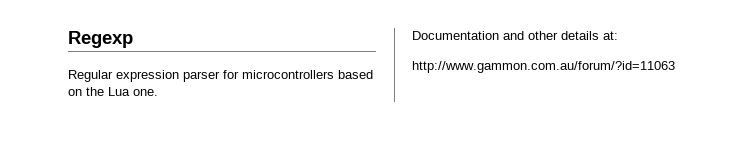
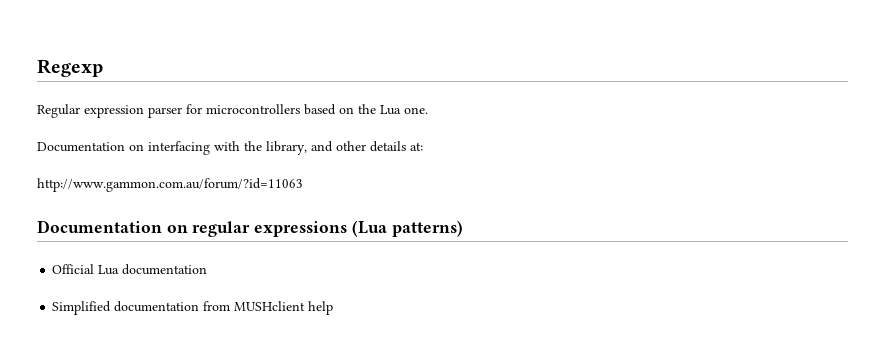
(499, 35) none -> [129,141,307,155] on interfacing with the library,
(675, 67) none -> [37,220,463,237] [52,264,208,275] [52,301,334,315] // Documentation on regular expressions (Lua patterns) // Official Lua documentation // Simplified documentation from MUSHclient help

